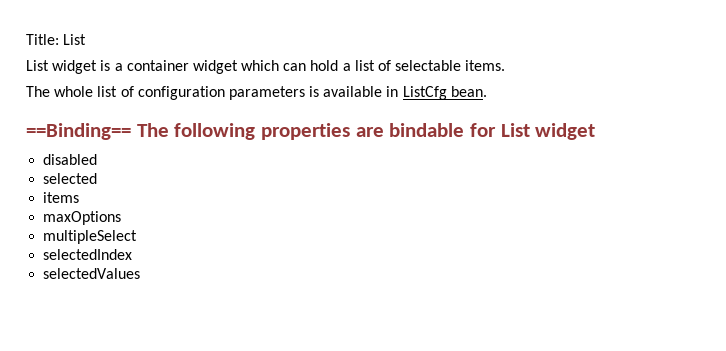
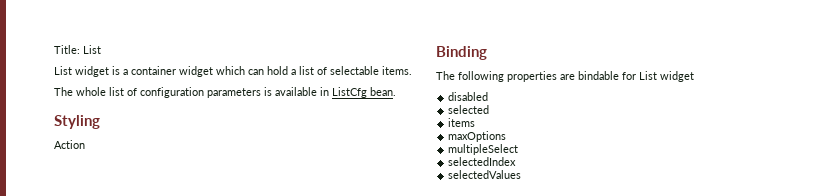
[26,123,131,140] ==Binding== -> [54,115,100,129] [54,140,85,149] [436,46,487,60] Styling // Action // Binding //

